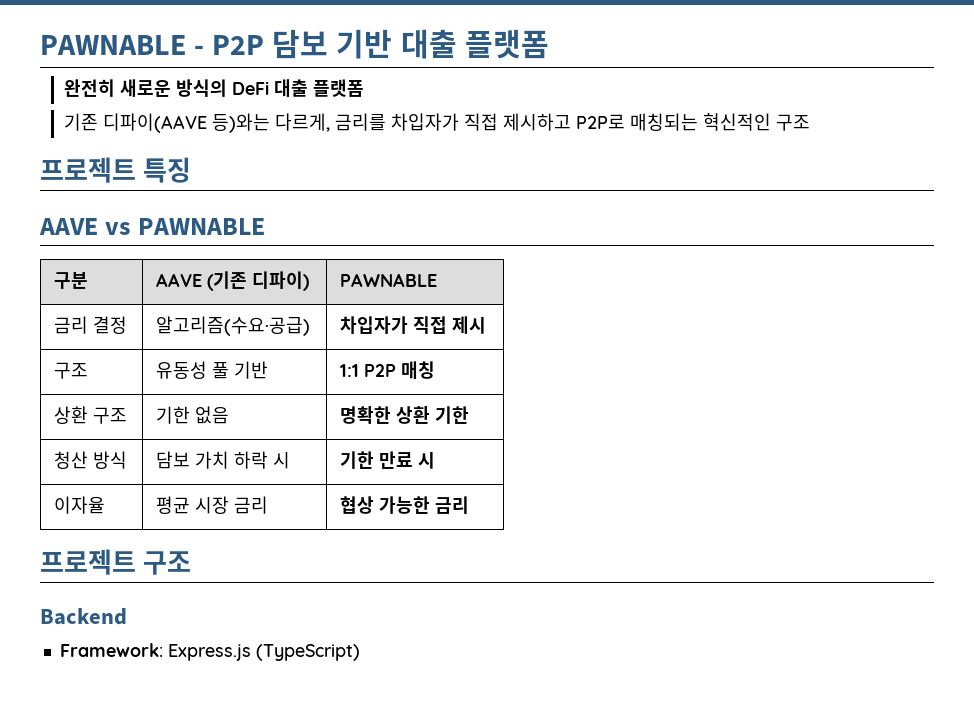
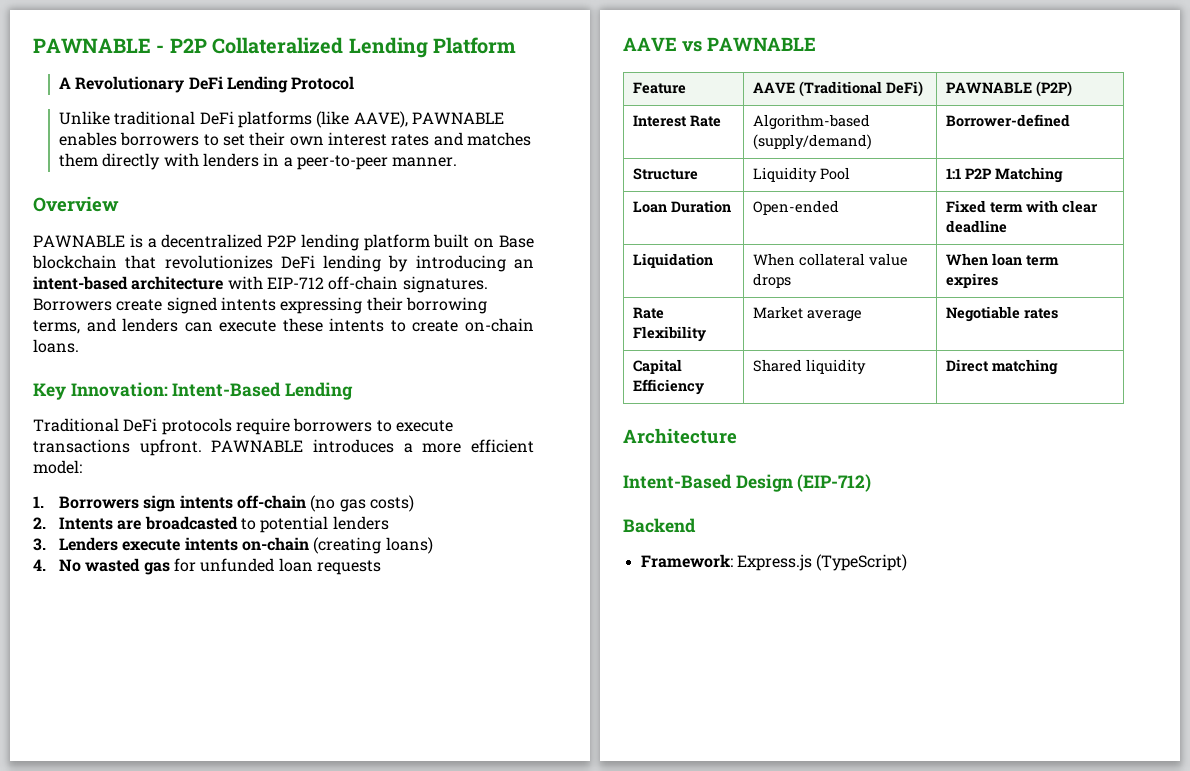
[272,29,549,59] [63,79,364,97] [63,113,810,133] [40,157,192,183] 담보 기반 대출 플랫폼 // 완전히 새로운 방식의 DeFi 대출 플랫폼 // 기존 디파이(AAVE 등)와는 다르게, 금리를 차입자가 직접 제시하고 P2P로 매칭되는 혁신적인 구조 // 프로젝트 특징 -> [212,37,516,58] [58,76,355,93] [58,111,504,128] [58,132,531,146] [58,153,458,170] [33,196,119,212] [33,234,534,251] [32,255,534,272] [33,276,488,293] [33,297,487,314] [33,318,534,334] [33,339,79,353] [33,382,354,400] [33,418,453,435] [33,439,535,456] [33,460,82,474] [33,495,414,512] [33,516,389,533] [33,537,433,554] [33,558,381,575] Collateralized Lending Platform // A Revolutionary DeFi Lending Protocol // Unlike traditional DeFi platforms (like AAVE), PAWNABLE enables borrowers to set their own interest rates and matches them directly with lenders in a peer-to-peer manner. // Overview // PAWNABLE is a decentralized P2P lending platform built on Base blockchain that revolutionizes DeFi lending by introducing an intent-based architecture with EIP-712 off-chain signatures. Borrowers create signed intents expressing their borrowing terms, and lenders can execute these intents to create on-chain loans. // Key Innovation: Intent-Based Lending // Traditional DeFi protocols require borrowers to execute transactions upfront. PAWNABLE introduces a more efficient model: // 1. Borrowers sign intents off-chain (no gas costs) // 2. Intents are broadcasted to potential lenders // 3. Lenders execute intents on-chain (creating loans) // 4. No wasted gas for unfunded loan requests
[53,272,88,289] [155,271,309,291] [339,273,437,287] [53,316,127,334] [155,316,310,336] [339,316,486,334] [53,362,88,379] [155,361,268,379] [339,361,435,379] [53,406,127,424] [155,406,229,424] [339,406,469,424] [53,451,127,469] [155,451,290,469] [339,451,435,469] [53,496,105,514] [155,496,268,514] [339,496,469,514] [40,549,192,575] 구분 | AAVE (기존 디파이) | PAWNABLE // 금리 결정 | 알고리즘(수요·공급) | 차입자가 직접 제시 // 구조 | 유동성 풀 기반 | 1:1 P2P 매칭 // 상환 구조 | 기한 없음 | 명확한 상환 기한 // 청산 방식 | 담보 가치 하락 시 | 기한 만료 시 // 이자율 | 평균 시장 금리 | 협상 가능한 금리 // 프로젝트 구조 -> [633,82,687,94] [753,81,924,97] [946,81,1073,97] [633,115,722,127] [753,114,871,130] [753,134,873,150] [946,114,1071,127] [633,168,699,180] [753,167,851,183] [946,167,1064,183] [633,200,732,213] [753,200,840,215] [946,200,1099,213] [946,220,1008,233] [633,253,714,268] [753,253,909,266] [753,273,792,288] [946,253,1060,266] [946,273,999,288] [633,307,665,319] [633,326,707,342] [753,306,863,322] [946,306,1059,322] [633,359,683,374] [633,379,705,395] [753,359,867,375] [946,359,1059,375] [623,428,737,444] [623,474,872,492] Feature | AAVE (Traditional DeFi) | PAWNABLE (P2P) // Interest Rate | Algorithm-based (supply/demand) | Borrower-defined // Structure | Liquidity Pool | 1:1 P2P Matching // Loan Duration | Open-ended | Fixed term with clear deadline // Liquidation | When collateral value drops | When loan term expires // Rate Flexibility | Market average | Negotiable rates // Capital Efficiency | Shared liquidity | Direct matching // Architecture // Intent-Based Design (EIP-712)

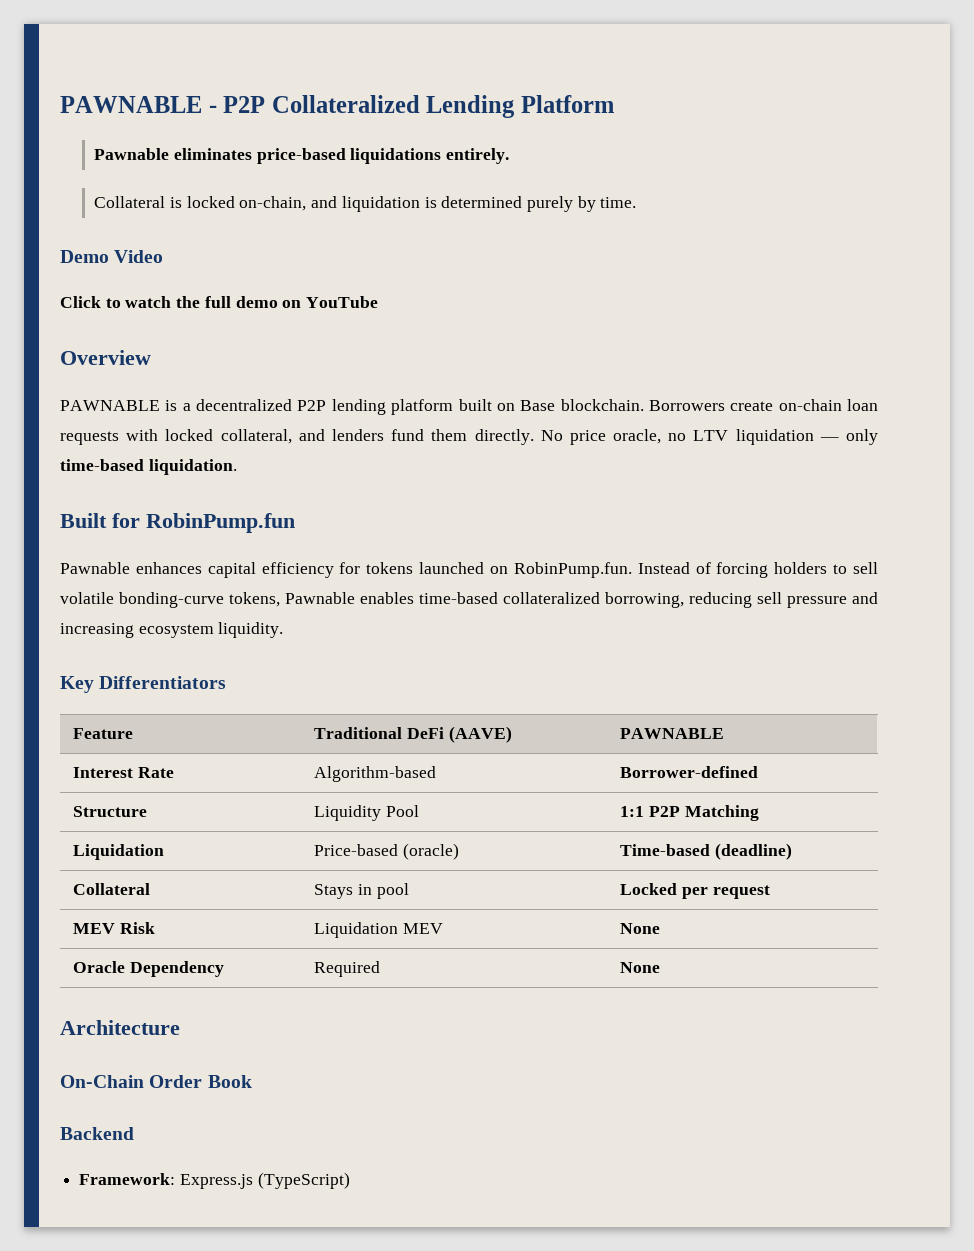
[58,76,355,93] [58,111,504,128] [58,132,531,146] [58,153,458,170] A Revolutionary DeFi Lending Protocol // Unlike traditional DeFi platforms (like AAVE), PAWNABLE enables borrowers to set their own interest rates and matches them directly with lenders in a peer-to-peer manner. -> [94,148,510,164] [94,196,637,212] [60,250,164,263] [60,296,379,308] Pawnable eliminates price-based liquidations entirely. // Collateral is locked on-chain, and liquidation is determined purely by time. // Demo Video // Click to watch the full demo on YouTube
[32,255,534,272] [33,276,488,293] [33,297,487,314] [33,318,534,334] [33,339,79,353] [33,382,354,400] [33,418,453,435] [33,439,535,456] [33,460,82,474] [33,495,414,512] [33,516,389,533] [33,537,433,554] [33,558,381,575] [623,37,816,52] [633,82,687,94] [753,81,924,97] [946,81,1073,97] blockchain that revolutionizes DeFi lending by introducing an intent-based architecture with EIP-712 off-chain signatures. Borrowers create signed intents expressing their borrowing terms, and lenders can execute these intents to create on-chain loans. // Key Innovation: Intent-Based Lending // Traditional DeFi protocols require borrowers to execute transactions upfront. PAWNABLE introduces a more efficient model: // 1. Borrowers sign intents off-chain (no gas costs) // 2. Intents are broadcasted to potential lenders // 3. Lenders execute intents on-chain (creating loans) // 4. No wasted gas for unfunded loan requests // AAVE vs PAWNABLE // Feature | AAVE (Traditional DeFi) | PAWNABLE (P2P) -> [560,399,878,411] [60,429,878,445] [60,459,237,475] [60,513,295,533] [60,562,878,578] [60,592,878,608] [60,622,284,638] [60,676,227,693] [73,728,134,739] [314,726,512,743] [620,728,725,739] blockchain. Borrowers create on-chain loan requests with locked collateral, and lenders fund them directly. No price oracle, no LTV liquidation — only time-based liquidation. // Built for RobinPump.fun // Pawnable enhances capital efficiency for tokens launched on RobinPump.fun. Instead of forcing holders to sell volatile bonding-curve tokens, Pawnable enables time-based collateralized borrowing, reducing sell pressure and increasing ecosystem liquidity. // Key Differentiators // Feature | Traditional DeFi (AAVE) | PAWNABLE
[753,134,873,150] (supply/demand) -> (437, 774) none
[633,200,732,213] [753,200,840,215] [946,200,1099,213] [946,220,1008,233] [633,253,714,268] [753,253,909,266] [753,273,792,288] [946,253,1060,266] [946,273,999,288] [633,307,665,319] [633,326,707,342] [753,306,863,322] [946,306,1059,322] [633,359,683,374] [633,379,705,395] [753,359,867,375] [946,359,1059,375] [623,428,737,444] [623,474,872,492] Loan Duration | Open-ended | Fixed term with clear deadline // Liquidation | When collateral value drops | When loan term expires // Rate Flexibility | Market average | Negotiable rates // Capital Efficiency | Shared liquidity | Direct matching // Architecture // Intent-Based Design (EIP-712) -> [73,844,165,860] [314,843,459,860] [620,843,792,860] [73,883,151,895] [314,883,409,899] [620,883,770,899] [73,922,155,934] [314,922,443,938] [620,923,661,934] [73,961,224,977] [314,961,381,977] [620,962,661,973] [60,1020,180,1035] [60,1075,252,1088] Liquidation | Price-based (oracle) | Time-based (deadline) // Collateral | Stays in pool | Locked per request // MEV Risk | Liquidation MEV | None // Oracle Dependency | Required | None // Architecture // On-Chain Order Book

